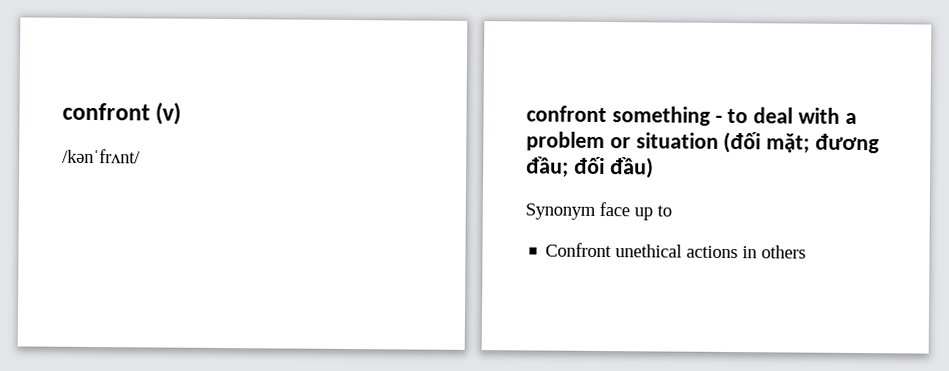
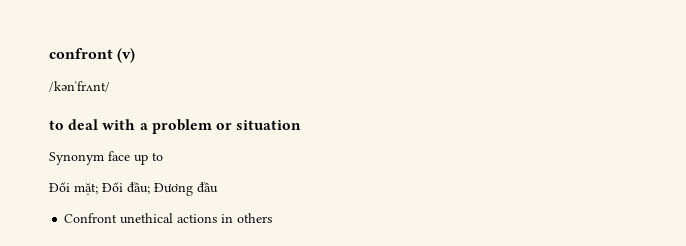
[526,105,723,126] confront something - -> (110, 86) none
[723,131,881,154] [526,156,654,179] [525,201,672,221] (đối mặt; đương đầu; đối đầu) // Synonym face up to -> [49,151,163,165] [49,182,218,196] // Synonym face up to // Đối mặt; Đối đầu; Đương đầu

